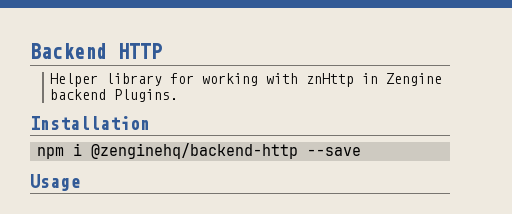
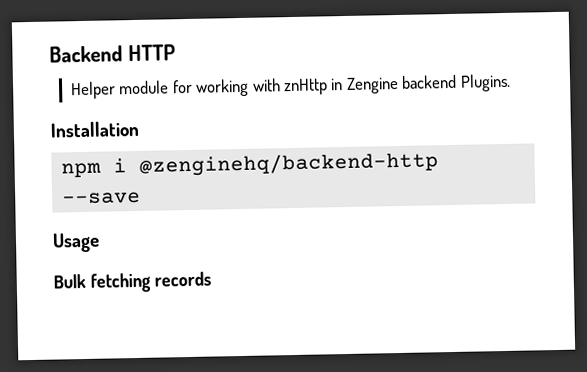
[106,73,163,86] library -> [118,80,170,95] module
(80, 182) none -> [53,271,211,293] // Bulk fetching records

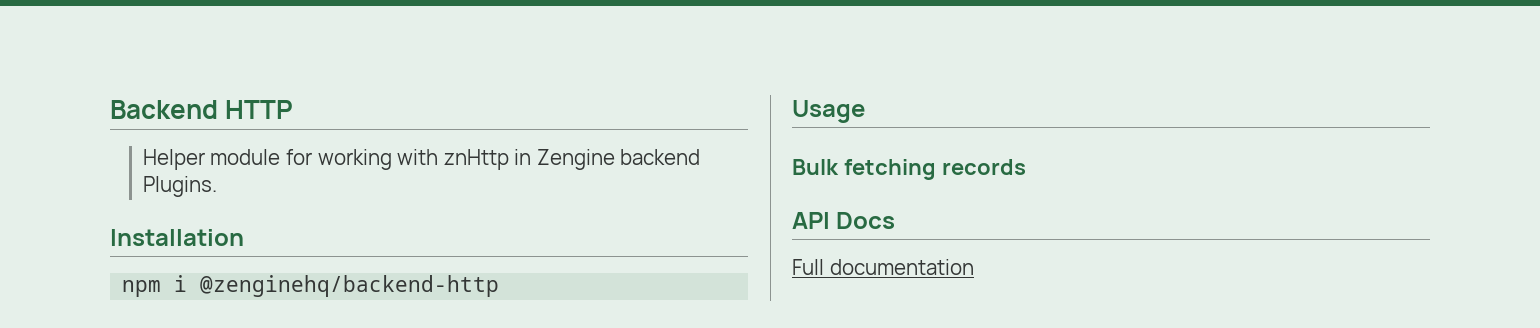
[61,191,141,205] --save -> (500, 286) none
(211, 279) none -> [792,212,896,229] [792,259,974,275] // API Docs // Full documentation

